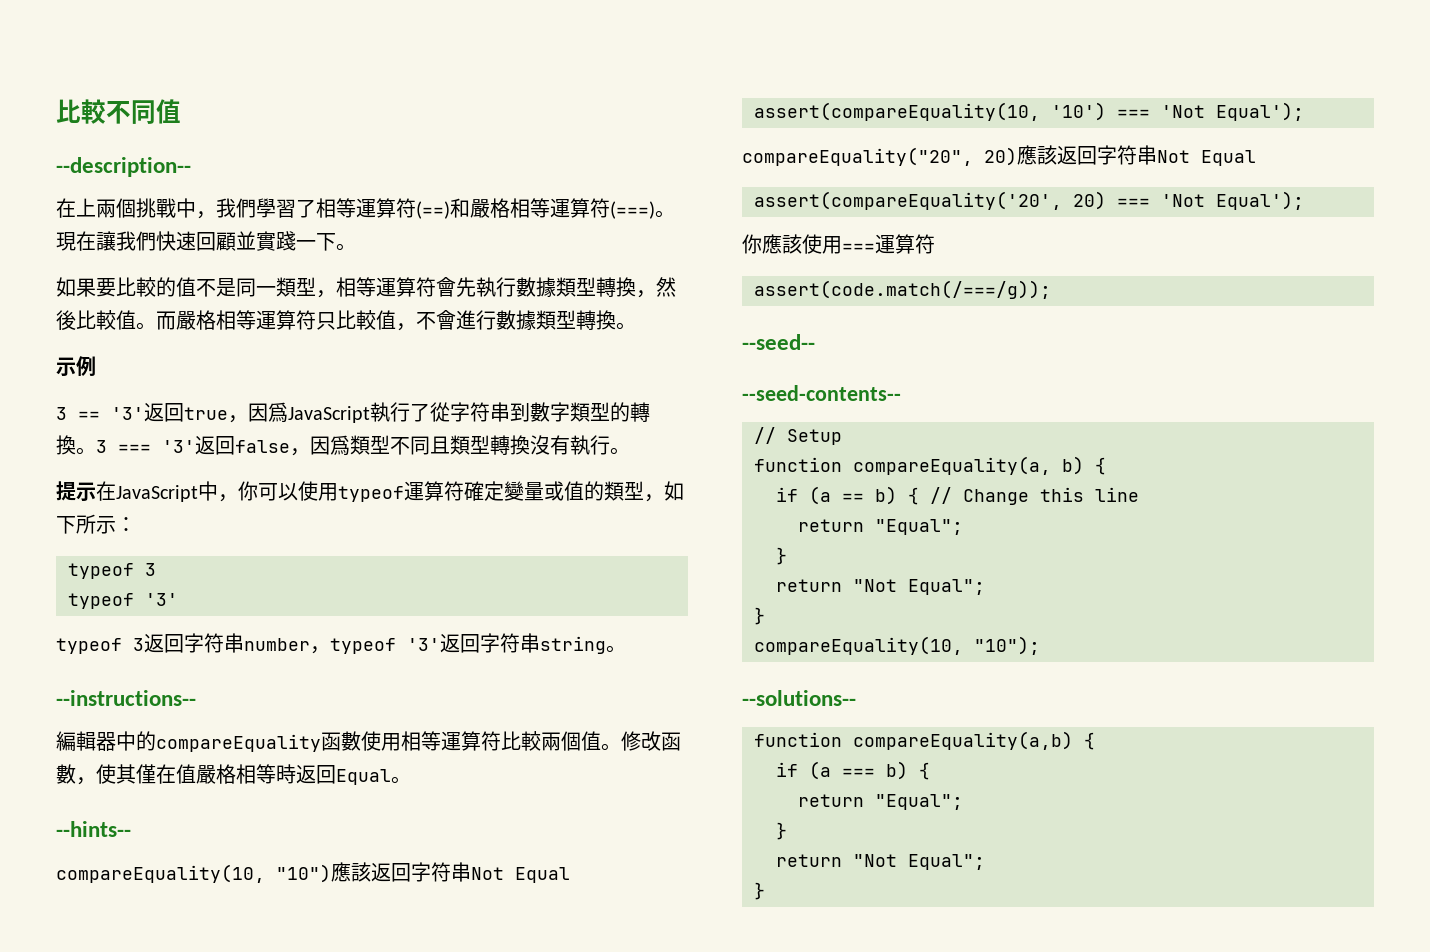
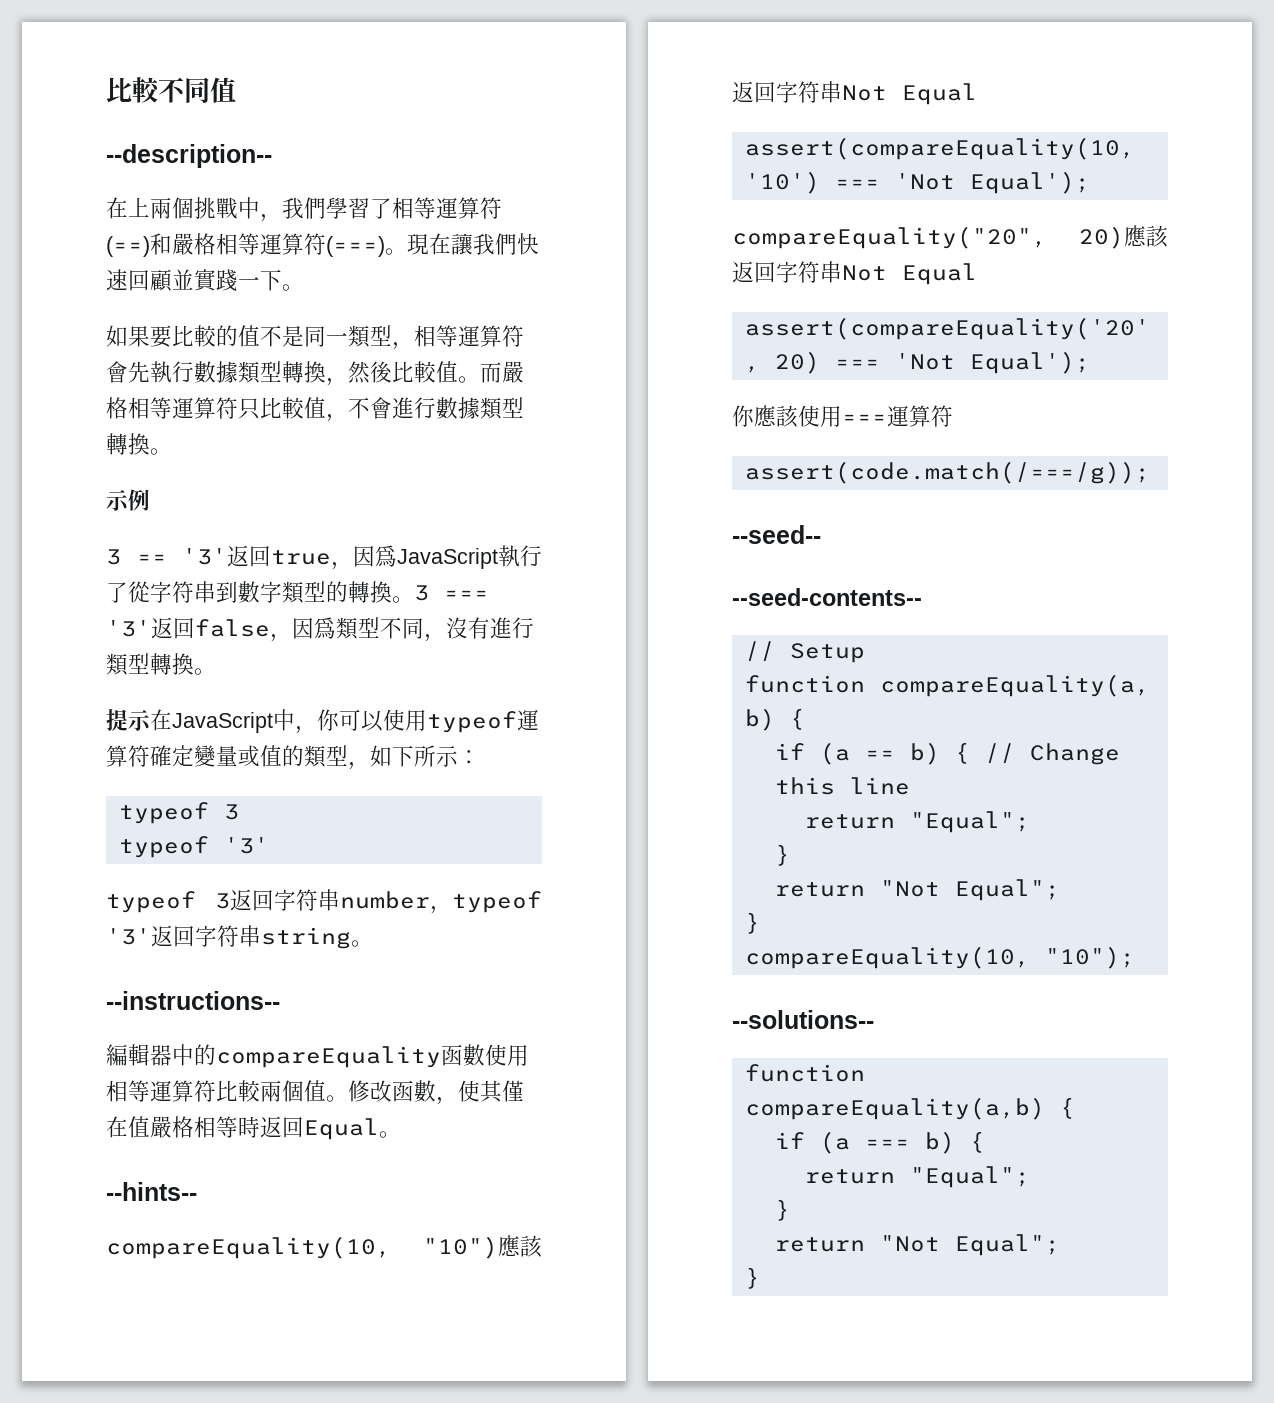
[430,435,610,455] 且類型轉換沒有執行 -> [424,617,534,642] [106,653,194,676] ，沒有進行類型轉換

